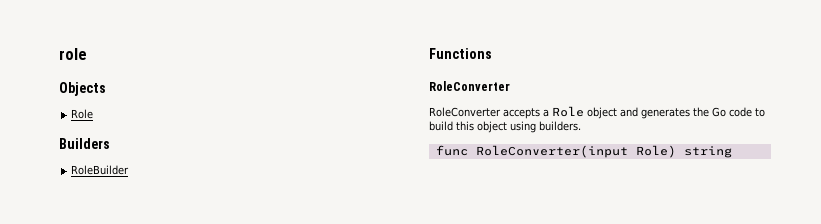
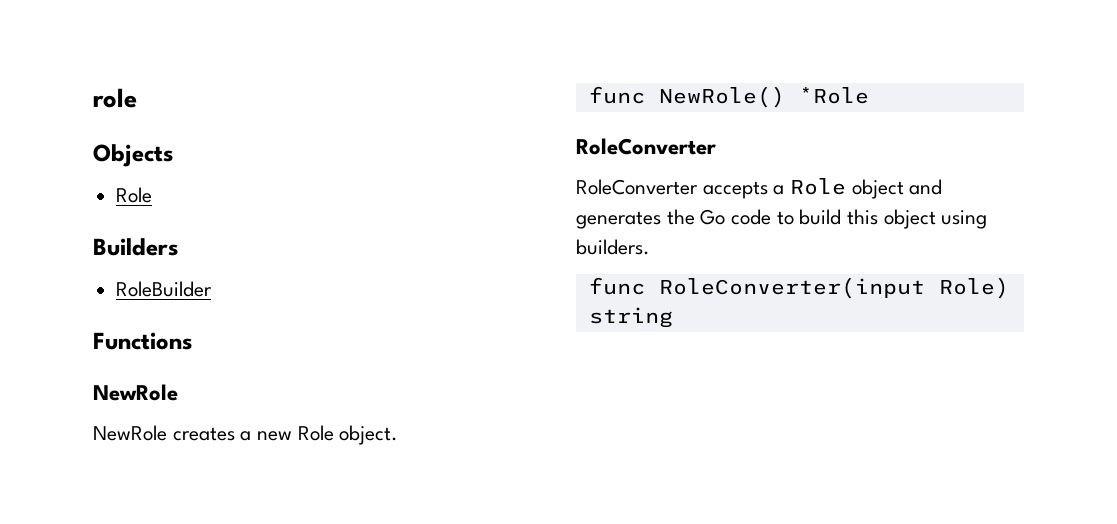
(492, 53) none -> [93,384,178,401] [93,425,399,445] [588,86,869,108] // NewRole // NewRole creates a new Role object. // func NewRole() *Role

